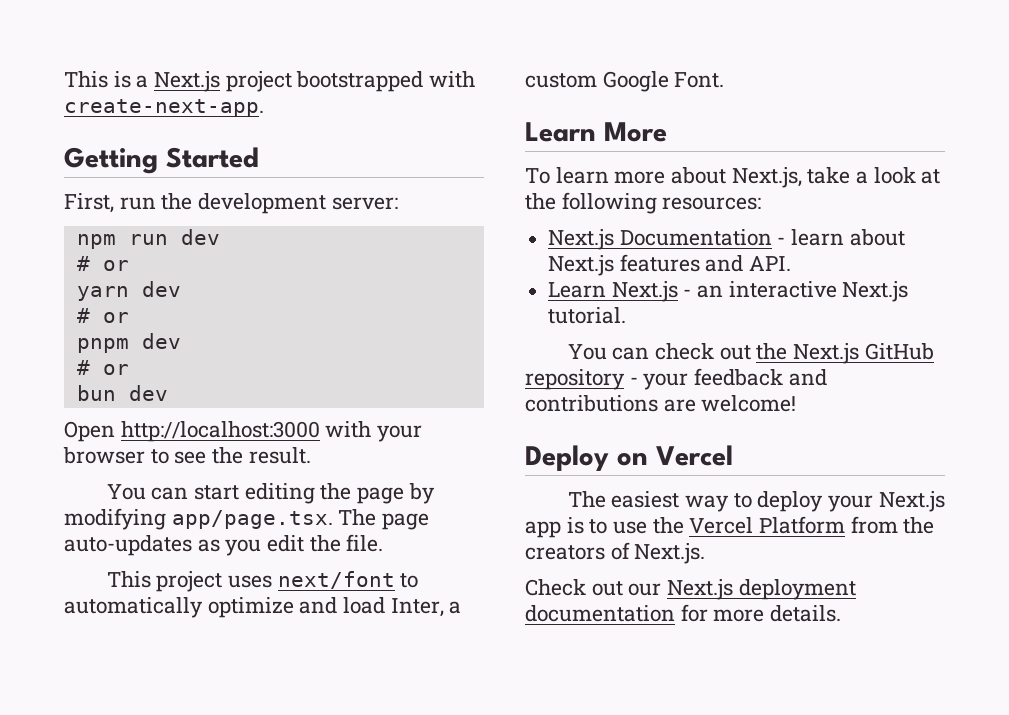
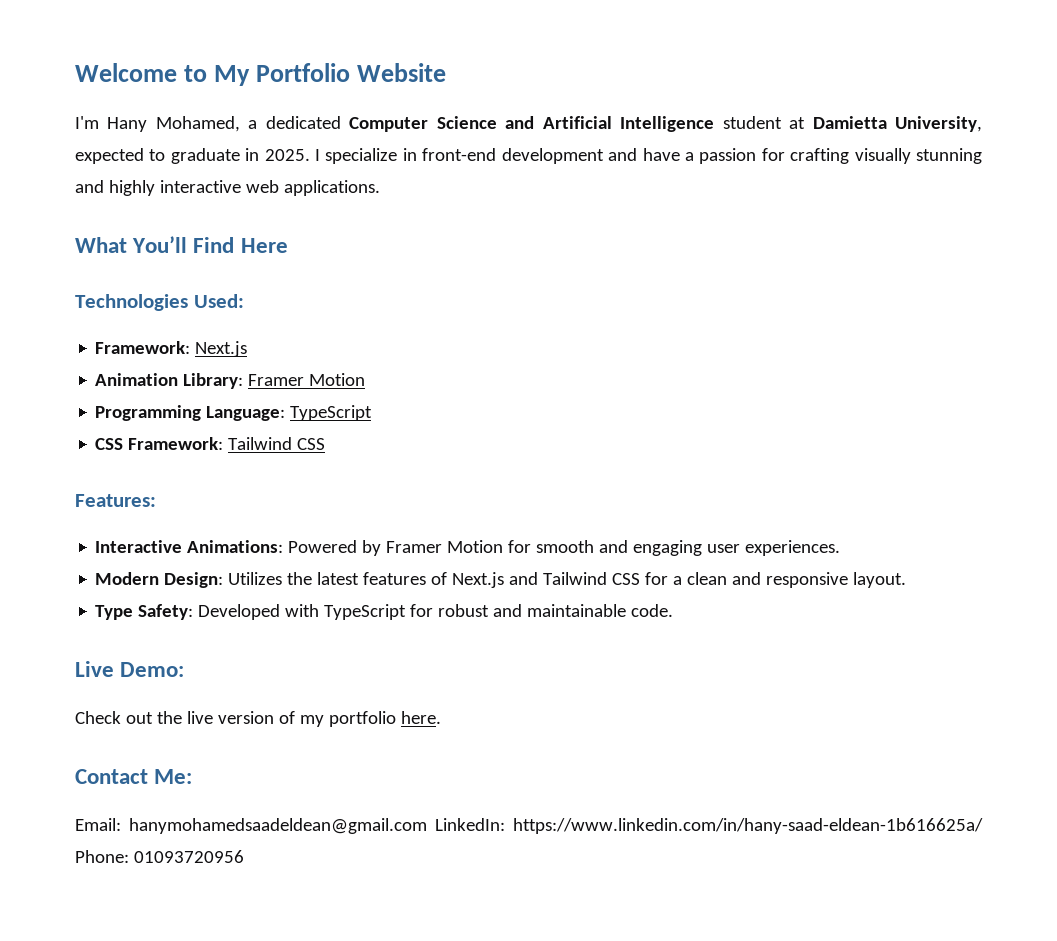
[64,71,476,92] [64,99,264,117] [64,147,259,174] [64,193,398,214] [76,229,220,249] [76,256,129,271] [76,281,181,301] [76,308,129,323] [76,333,181,353] [76,360,129,375] [76,385,168,401] [64,421,423,442] [63,447,311,464] [106,483,435,504] [64,508,430,530] [64,534,384,556] [106,571,419,592] [64,597,462,618] [525,71,725,92] [525,122,667,142] [525,167,941,188] [525,192,762,214] [548,229,905,250] [548,254,792,276] [548,281,909,302] [548,307,627,324] [567,343,934,364] [525,368,827,390] [525,395,797,412] [525,445,733,471] [567,491,945,512] [525,516,935,538] [525,542,706,564] [525,579,856,600] [525,604,842,622] This is a Next.js project bootstrapped with create-next-app. // Getting Started // First, run the development server: // npm run dev // # or // yarn dev // # or // pnpm dev // # or // bun dev // Open http://localhost:3000 with your browser to see the result. // You can start editing the page by modifying app/page.tsx. The page auto-updates as you edit the file. // This project uses next/font to automatically optimize and load Inter, a custom Google Font. // Learn More // To learn more about Next.js, take a look at the following resources: // Next.js Documentation - learn about Next.js features and API. // Learn Next.js - an interactive Next.js tutorial. // You can check out the Next.js GitHub repository - your feedback and contributions are welcome! // Deploy on Vercel // The easiest way to deploy your Next.js app is to use the Vercel Platform from the creators of Next.js. // Check out our Next.js deployment documentation for more details. -> [75,63,447,86] [75,116,982,132] [75,148,982,164] [75,180,380,196] [75,236,288,253] [75,294,244,311] [95,341,248,357] [95,373,366,389] [95,405,373,421] [95,437,326,450] [75,494,156,507] [95,540,841,556] [95,572,907,588] [95,604,674,620] [75,661,185,677] [75,711,441,727] [75,769,193,784] [75,818,983,834] [75,850,244,863] Welcome to My Portfolio Website // I'm Hany Mohamed, a dedicated Computer Science and Artificial Intelligence student at Damietta University, expected to graduate in 2025. I specialize in front-end development and have a passion for crafting visually stunning and highly interactive web applications. // What You’ll Find Here // Technologies Used: // Framework: Next.js // Animation Library: Framer Motion // Programming Language: TypeScript // CSS Framework: Tailwind CSS // Features: // Interactive Animations: Powered by Framer Motion for smooth and engaging user experiences. // Modern Design: Utilizes the latest features of Next.js and Tailwind CSS for a clean and responsive layout. // Type Safety: Developed with TypeScript for robust and maintainable code. // Live Demo: // Check out the live version of my portfolio here. // Contact Me: // Email: hanymohamedsaadeldean@gmail.com LinkedIn: https://www.linkedin.com/in/hany-saad-eldean-1b616625a/ Phone: 01093720956

